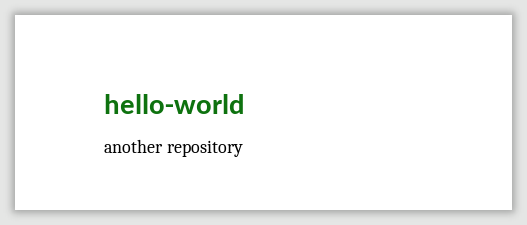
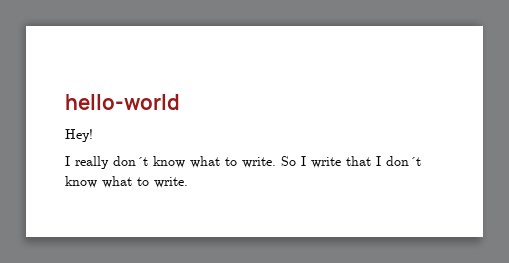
[104,139,243,157] another repository -> [65,129,93,142] [65,156,421,169] [65,176,188,188] Hey! // I really don´t know what to write. So I write that I don´t know what to write.

